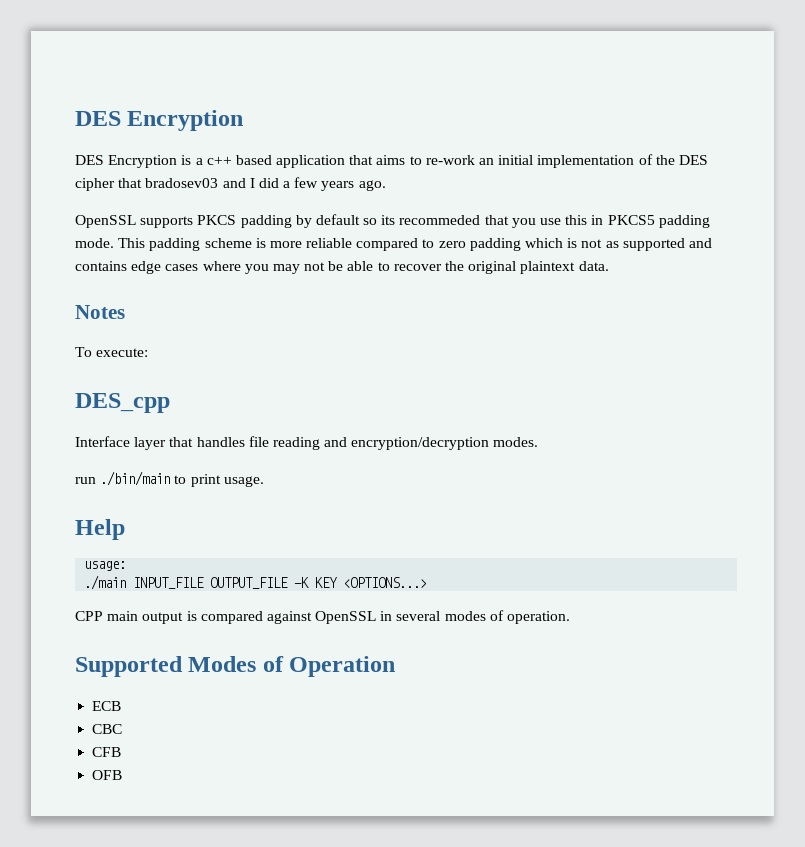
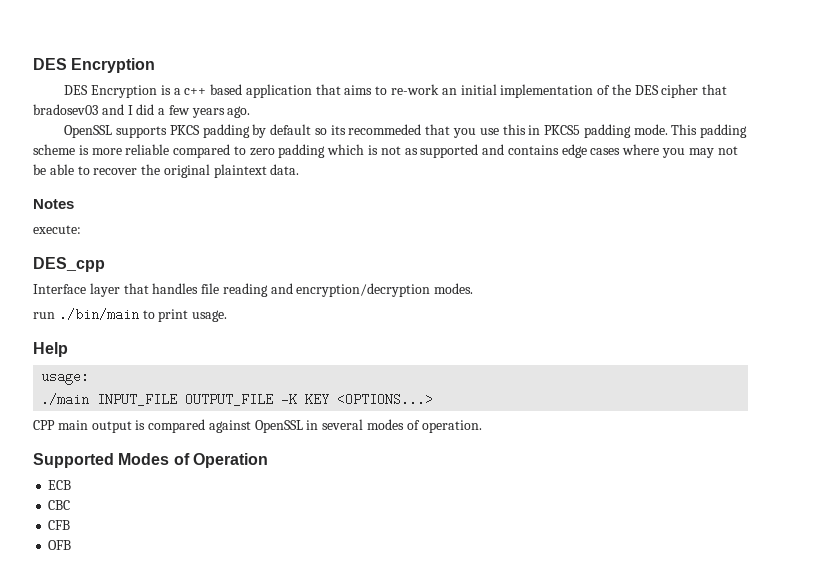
[75,347,92,357] To -> (74, 204) none

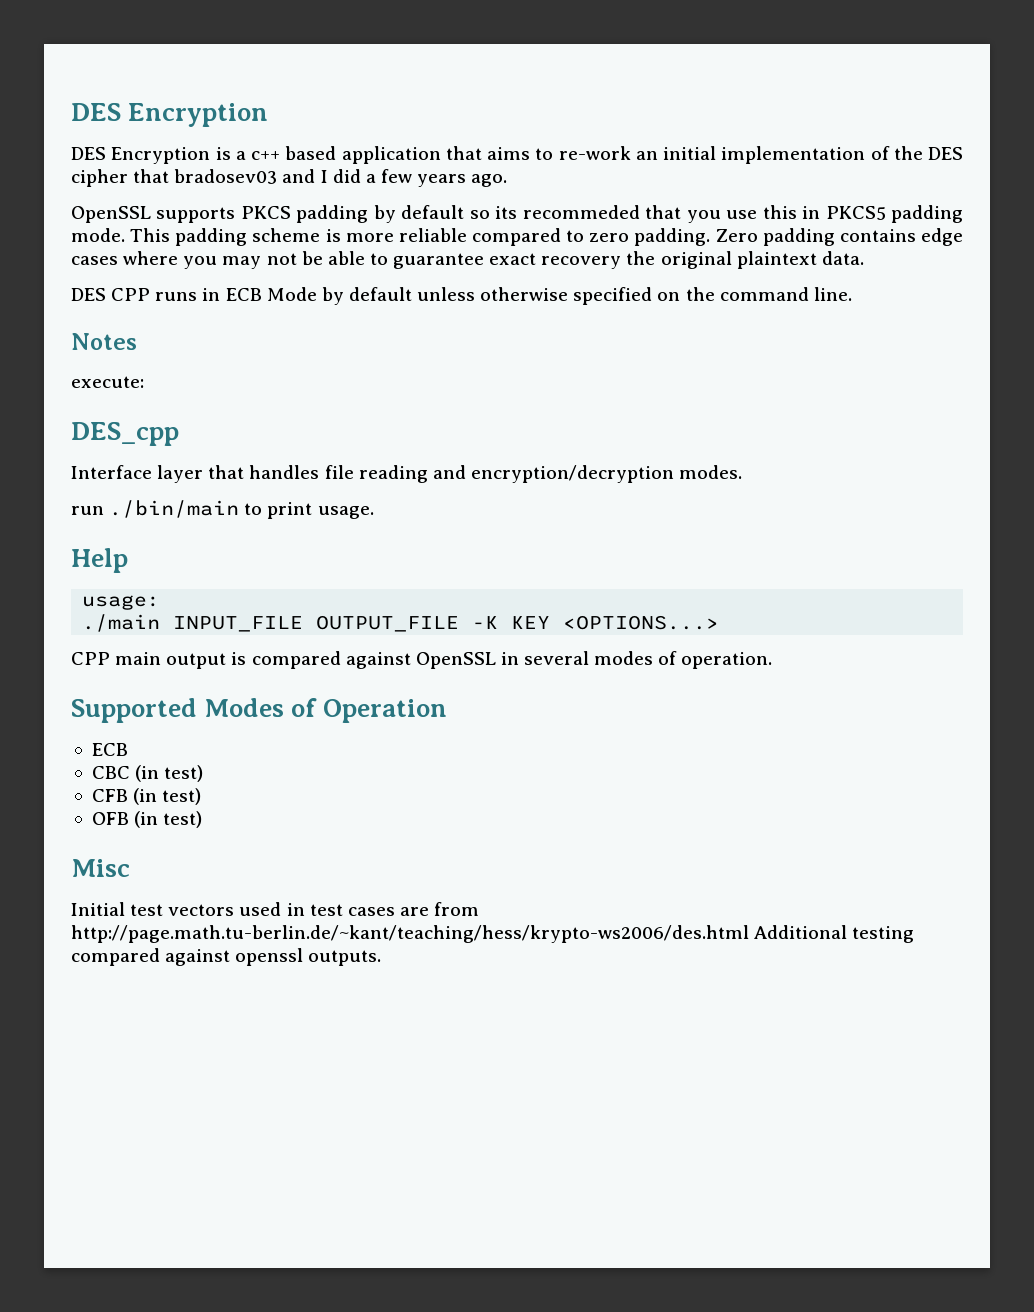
[278,144,505,158] padding which is not as supported and -> [634,228,835,246] padding. Zero padding
[93,168,138,175] recover -> [393,253,622,269] guarantee exact recovery
(300, 169) none -> [71,287,852,305] // DES CPP runs in ECB Mode by default unless otherwise specified on the command line.
(71, 505) none -> [135,765,204,782] (in test)
(71, 525) none -> [133,788,202,805] (in test)
(72, 545) none -> [134,811,203,828] [71,859,130,877] [71,902,480,916] [71,925,915,943] [71,948,382,966] (in test) // Misc // Initial test vectors used in test cases are from http://page.math.tu-berlin.de/~kant/teaching/hess/krypto-ws2006/des.html Additional testing compared against openssl outputs.

